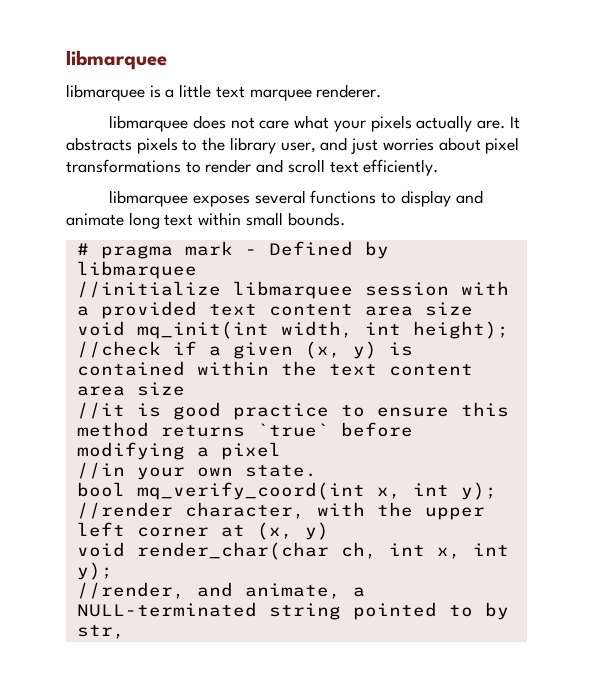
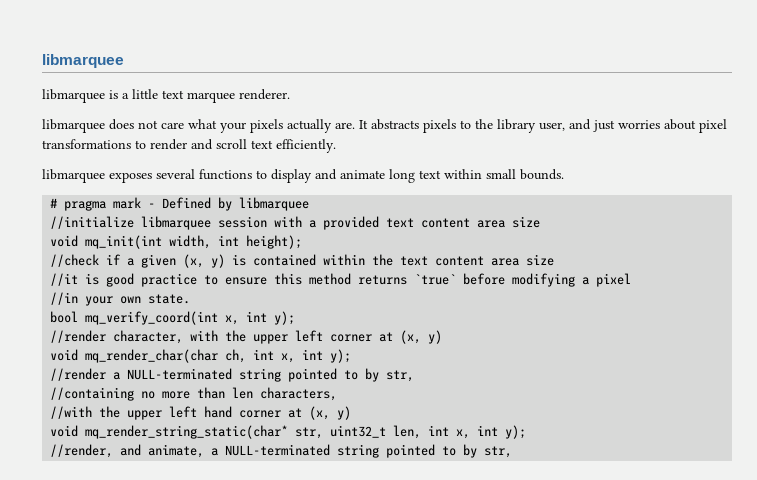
[136,542,329,560] render_char(char -> [85,349,219,363] mq_render_char(char
(113, 571) none -> [50,368,415,382] [50,387,338,401] [50,406,352,420] [50,425,527,439] // //render a NULL-terminated string pointed to by str, // //containing no more than len characters, // //with the upper left hand corner at (x, y) // void mq_render_string_static(char* str, uint32_t len, int x, int y);

